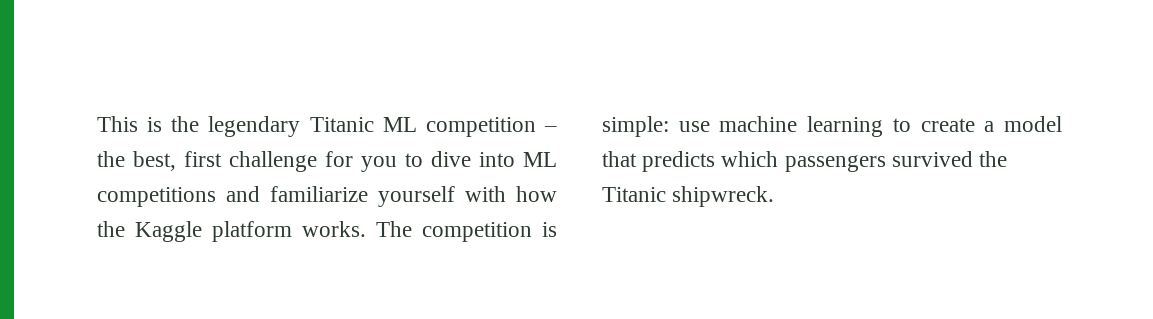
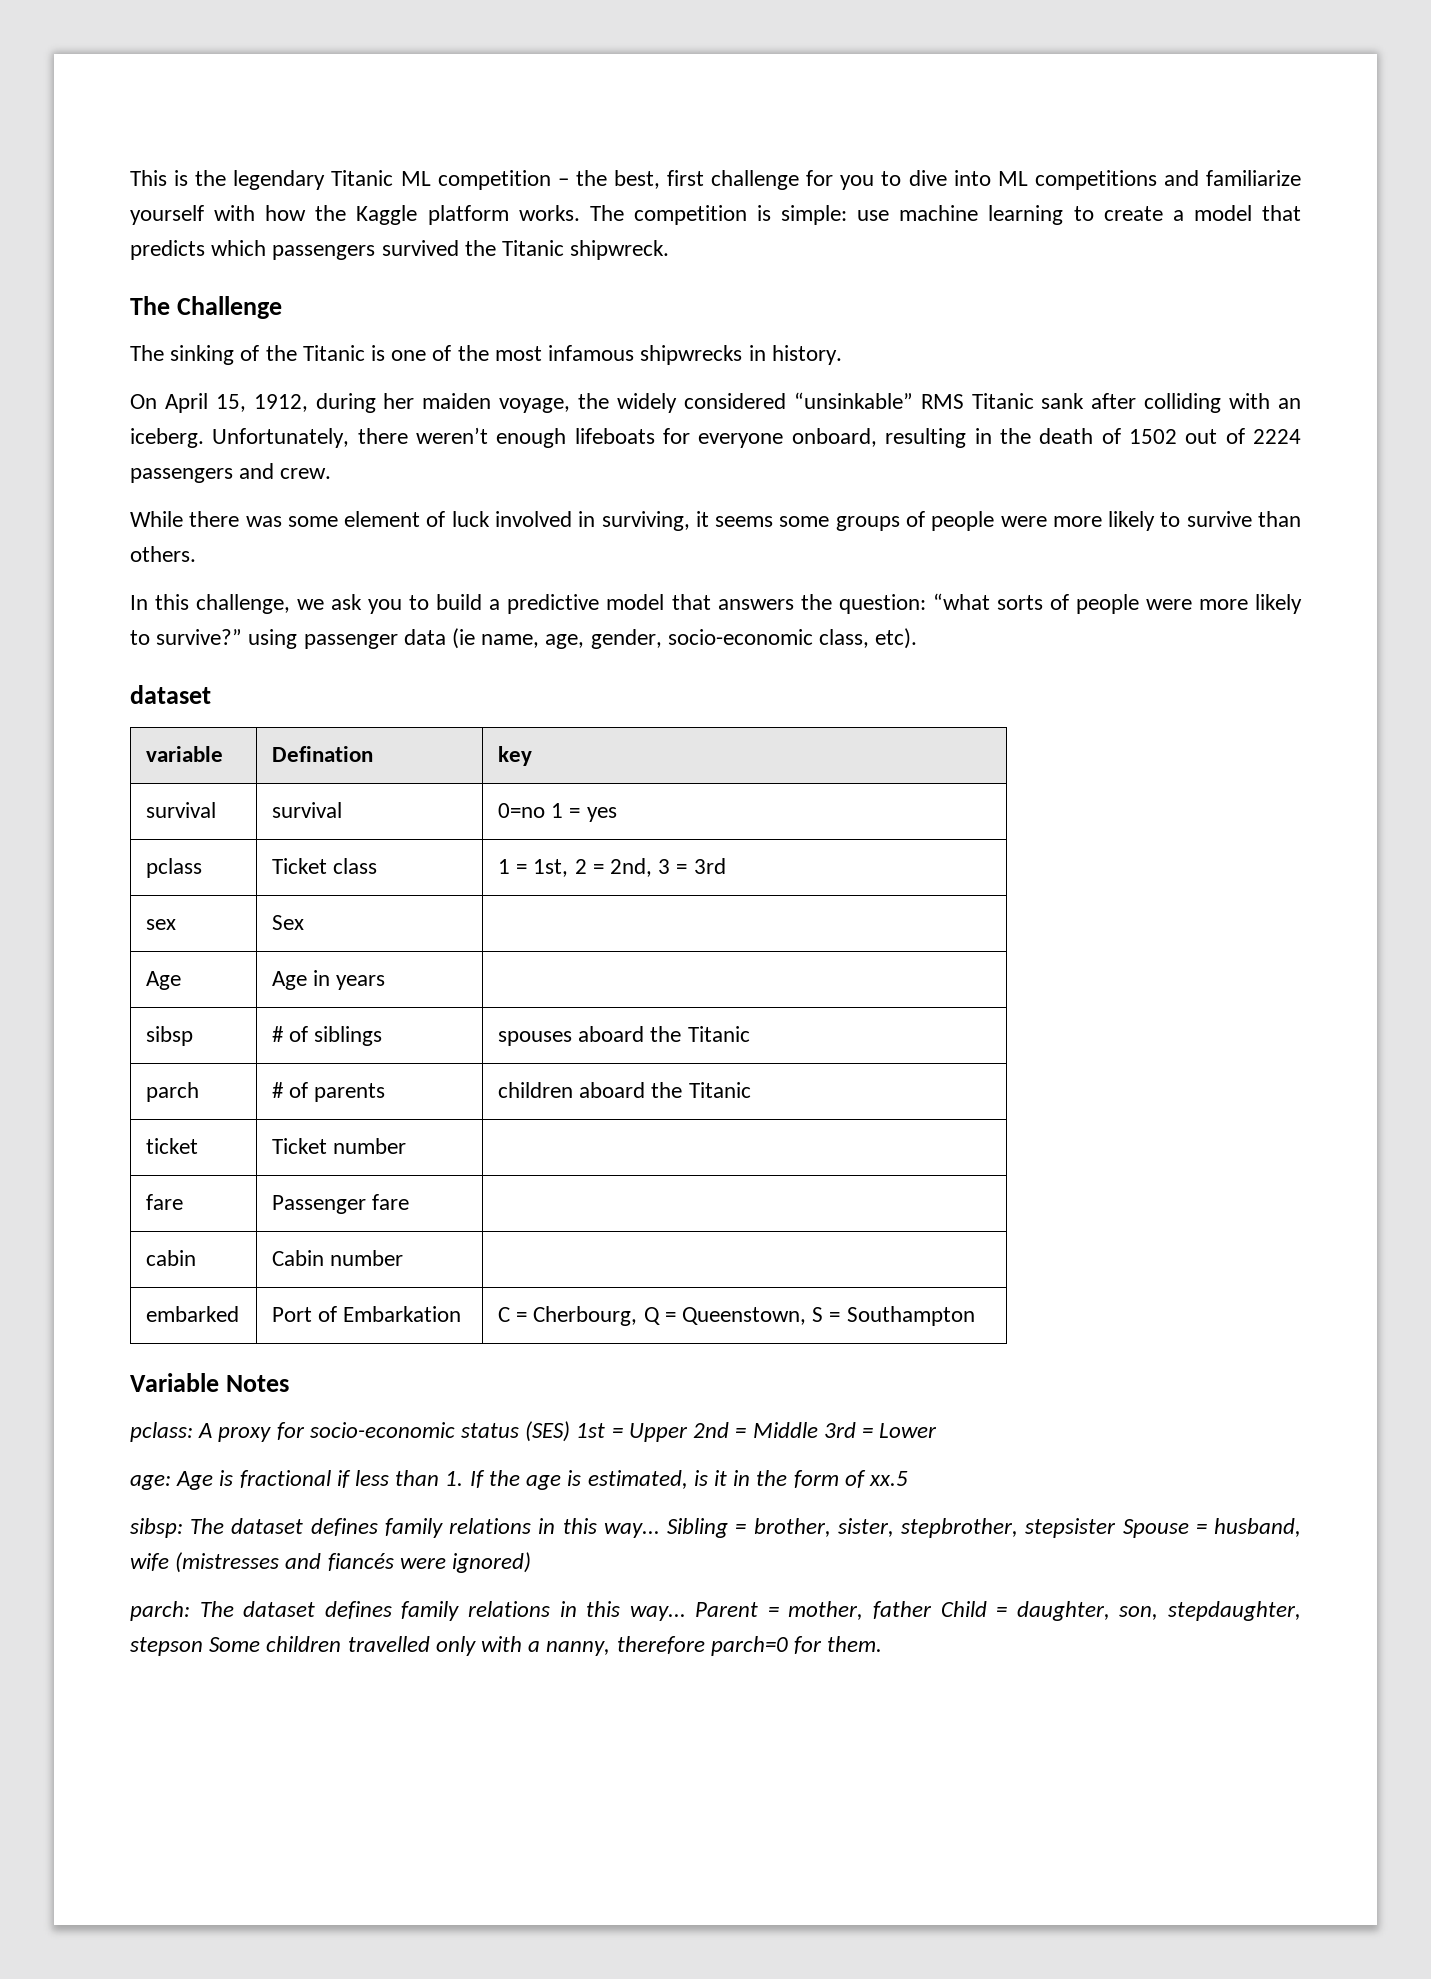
(775, 196) none -> [130,296,282,319] [130,345,842,365] [130,392,1302,413] [130,427,1301,448] [130,463,332,483] [130,511,1301,531] [130,546,196,562] [130,593,1302,614] [130,628,918,649] [130,685,211,704] [146,746,224,762] [272,746,374,762] [498,746,533,766] [146,802,217,818] [272,802,343,818] [498,803,617,822] [146,858,203,878] [272,858,378,874] [498,858,726,877] [146,919,177,930] [272,915,305,930] [146,971,182,990] [272,970,386,990] [146,1026,194,1046] [272,1026,383,1046] [498,1026,750,1046] [146,1082,200,1102] [272,1082,386,1102] [498,1082,751,1098] [146,1138,199,1154] [272,1138,407,1154] [146,1194,184,1210] [272,1194,410,1214] [146,1250,197,1266] [272,1250,404,1266] [146,1306,240,1322] [272,1306,462,1322] [498,1306,975,1326] [130,1373,289,1392] [130,1421,938,1442] [130,1470,908,1490] [130,1518,1301,1538] [130,1552,532,1573] [130,1601,1301,1621] [130,1636,883,1656] // The Challenge // The sinking of the Titanic is one of the most infamous shipwrecks in history. // On April 15, 1912, during her maiden voyage, the widely considered “unsinkable” RMS Titanic sank after colliding with an iceberg. Unfortunately, there weren’t enough lifeboats for everyone onboard, resulting in the death of 1502 out of 2224 passengers and crew. // While there was some element of luck involved in surviving, it seems some groups of people were more likely to survive than others. // In this challenge, we ask you to build a predictive model that answers the question: “what sorts of people were more likely to survive?” using passenger data (ie name, age, gender, socio-economic class, etc). // dataset // variable | Defination | key // survival | survival | 0=no 1 = yes // pclass | Ticket class | 1 = 1st, 2 = 2nd, 3 = 3rd // sex | Sex | // Age | Age in years | // sibsp | # of siblings | spouses aboard the Titanic // parch | # of parents | children aboard the Titanic // ticket | Ticket number | // fare | Passenger fare | // cabin | Cabin number | // embarked | Port of Embarkation | C = Cherbourg, Q = Queenstown, S = Southampton // Variable Notes // pclass: A proxy for socio-economic status (SES) 1st = Upper 2nd = Middle 3rd = Lower // age: Age is fractional if less than 1. If the age is estimated, is it in the form of xx.5 // sibsp: The dataset defines family relations in this way... Sibling = brother, sister, stepbrother, stepsister Spouse = husband, wife (mistresses and fiancés were ignored) // parch: The dataset defines family relations in this way... Parent = mother, father Child = daughter, son, stepdaughter, stepson Some children travelled only with a nanny, therefore parch=0 for them.

